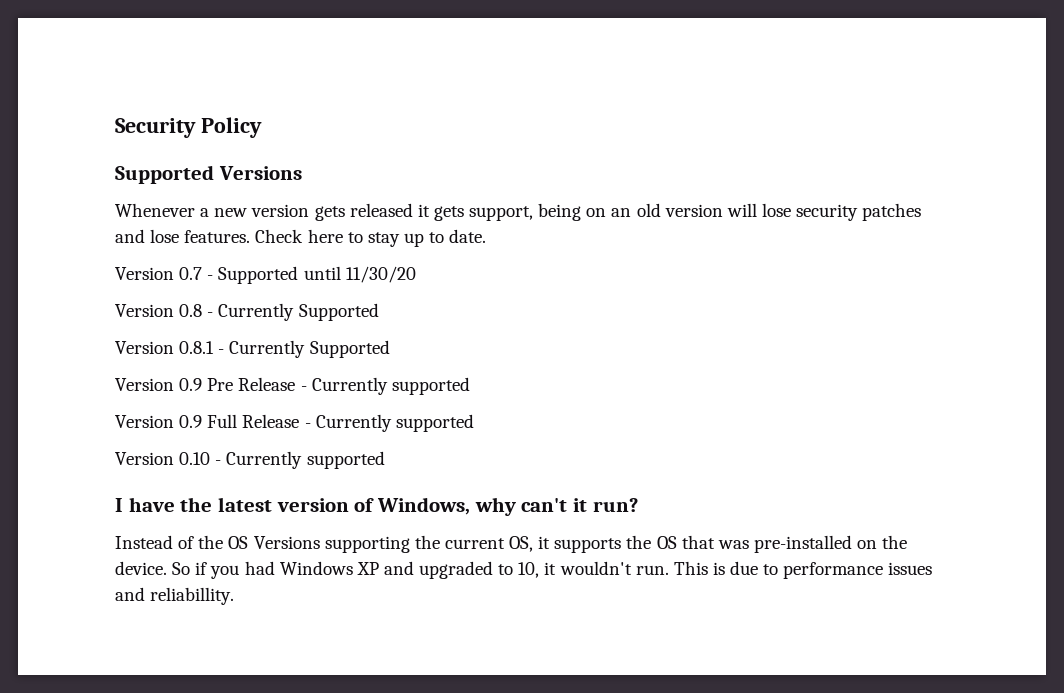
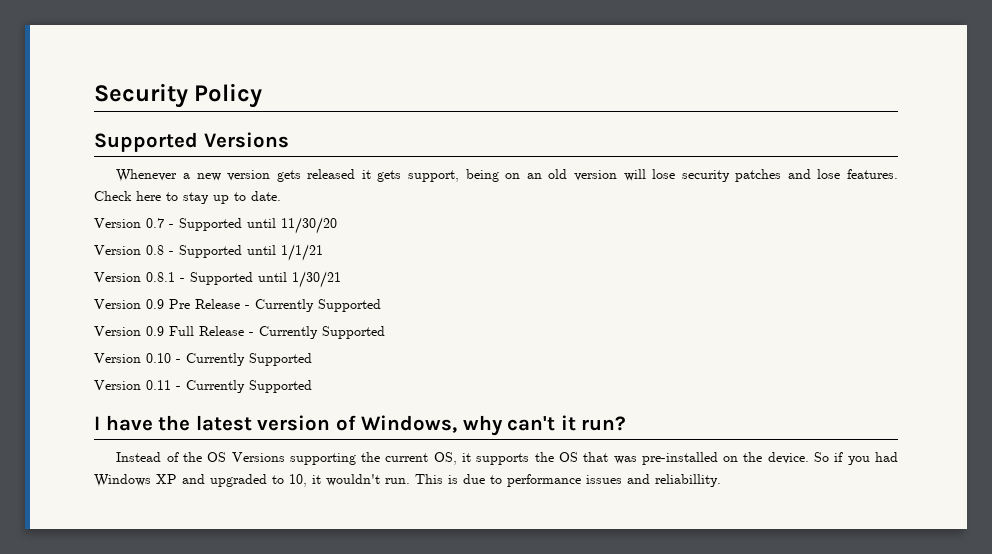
[218,303,379,321] Currently Supported -> [179,244,323,261] Supported until 1/1/21
[229,340,390,358] Currently Supported -> [190,271,341,288] Supported until 1/30/21
[391,377,470,395] supported -> [318,299,381,312] Supported
[395,414,474,432] supported -> [322,326,385,339] Supported
[306,451,385,469] supported -> [249,353,312,366] [94,380,312,393] Supported // Version 0.11 - Currently Supported

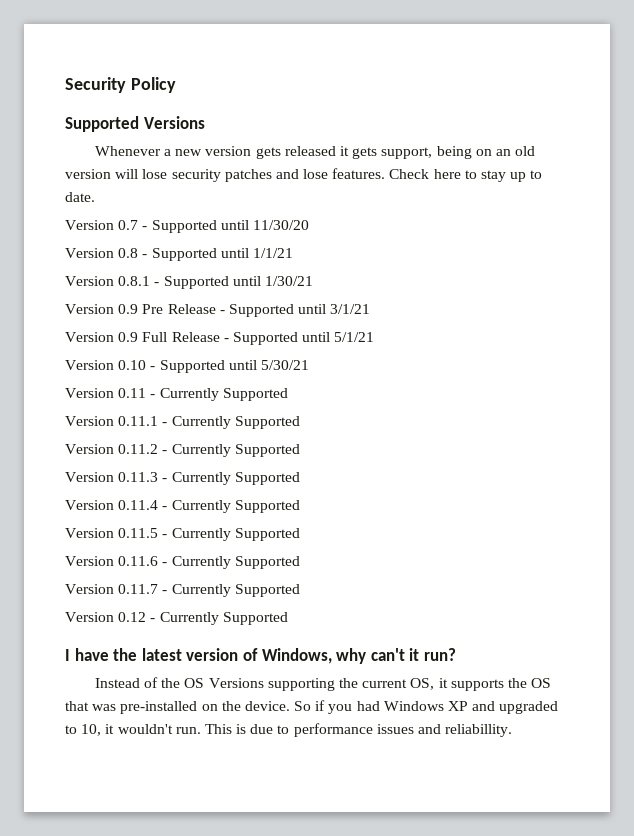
[255,299,381,312] Currently Supported -> [228,304,371,317] Supported until 3/1/21
[259,326,385,339] Currently Supported -> [232,332,375,345] Supported until 5/1/21
[186,353,312,366] [94,380,171,390] Currently Supported // Version 0.11 -> [159,360,309,373] [65,388,288,401] [65,416,300,429] [65,444,300,457] [65,472,300,485] [65,500,300,513] [65,528,300,541] [65,556,300,569] [65,584,300,597] [65,612,147,622] Supported until 5/30/21 // Version 0.11 - Currently Supported // Version 0.11.1 - Currently Supported // Version 0.11.2 - Currently Supported // Version 0.11.3 - Currently Supported // Version 0.11.4 - Currently Supported // Version 0.11.5 - Currently Supported // Version 0.11.6 - Currently Supported // Version 0.11.7 - Currently Supported // Version 0.12

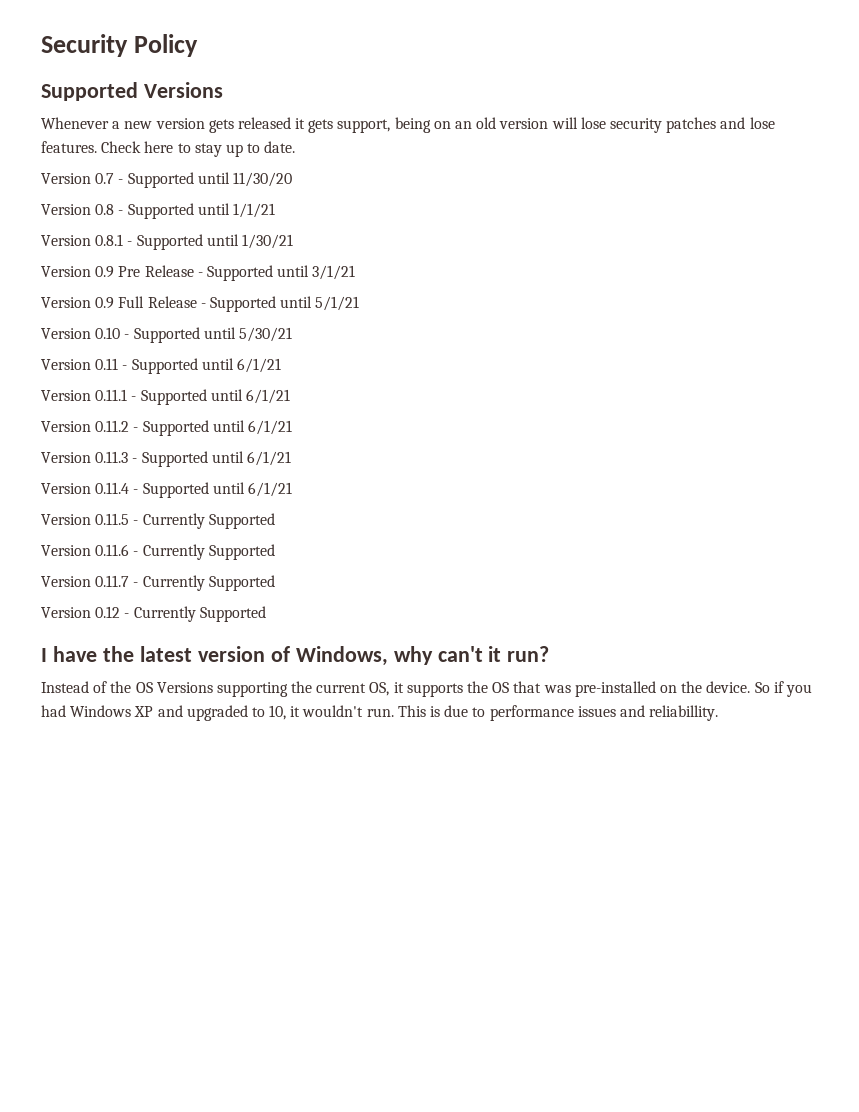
[159,388,288,401] Currently Supported -> [131,358,281,374] Supported until 6/1/21
[171,416,300,429] Currently Supported -> [140,389,290,405] Supported until 6/1/21
[171,444,300,457] Currently Supported -> [142,420,292,436] Supported until 6/1/21
[171,472,300,485] Currently Supported -> [141,451,291,467] Supported until 6/1/21
[171,500,300,513] Currently Supported -> [142,482,292,498] Supported until 6/1/21

